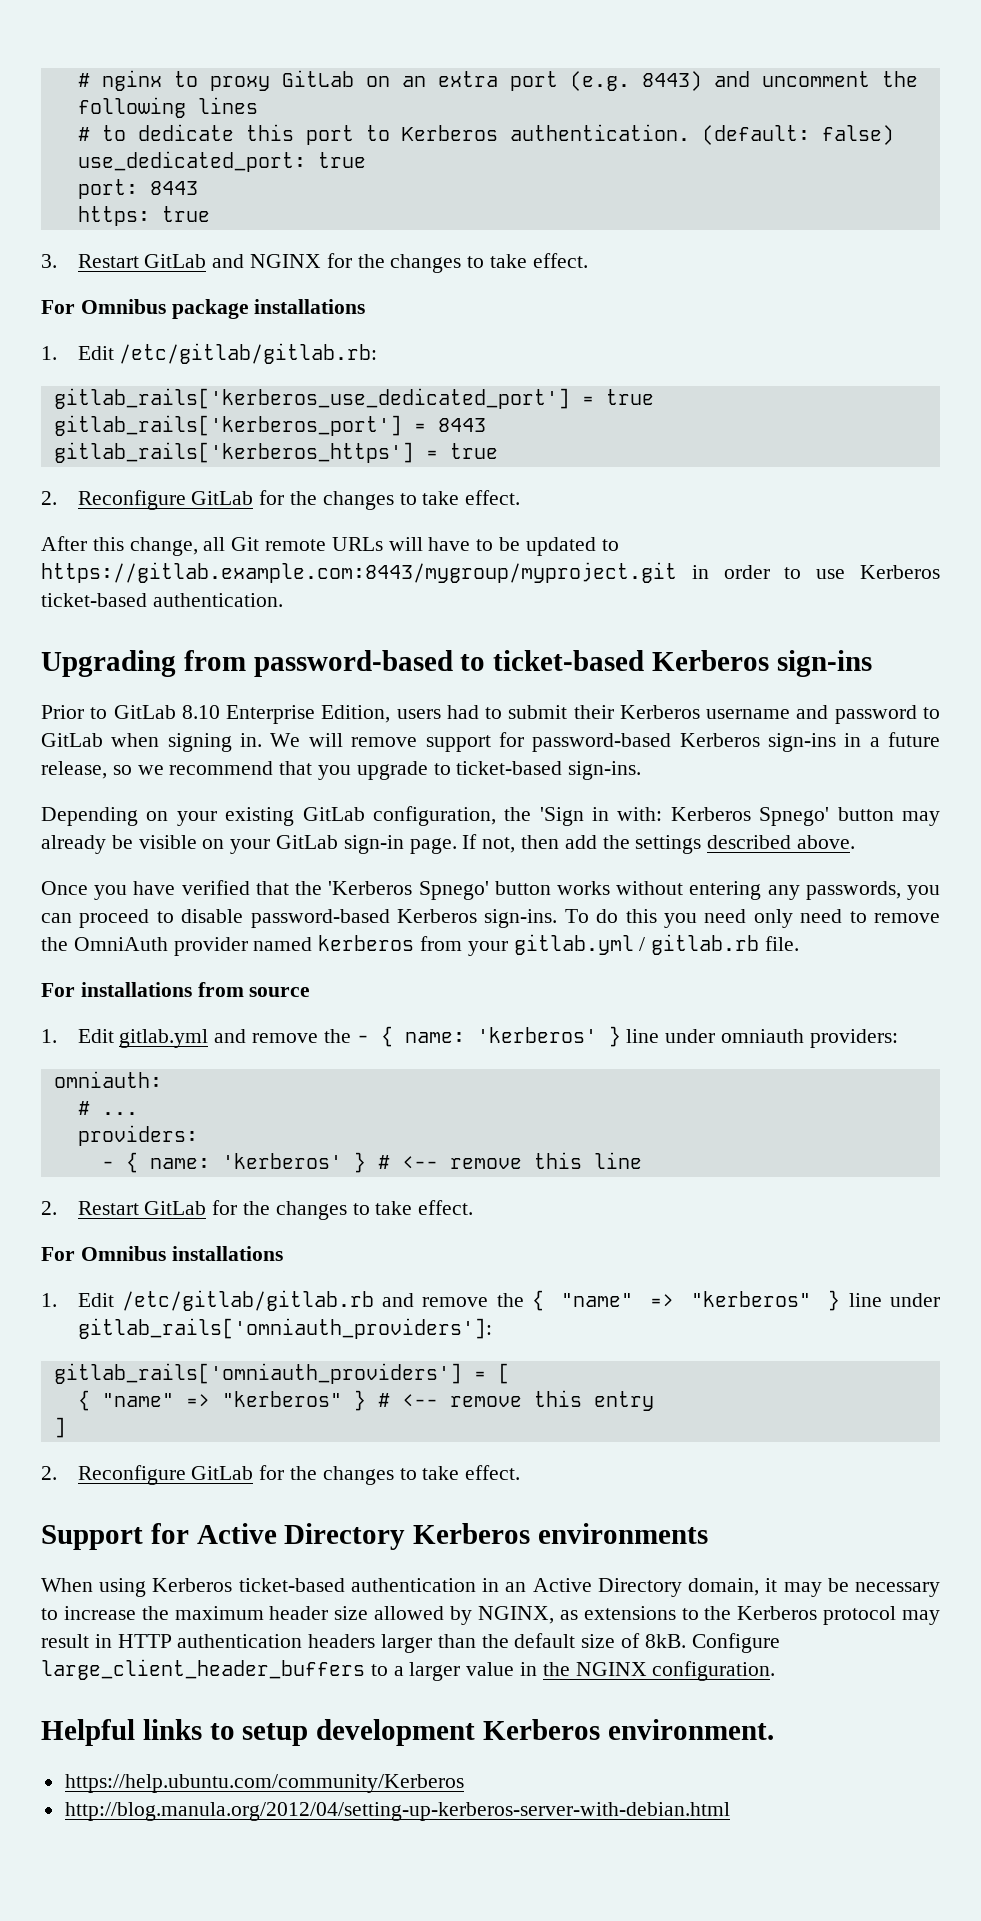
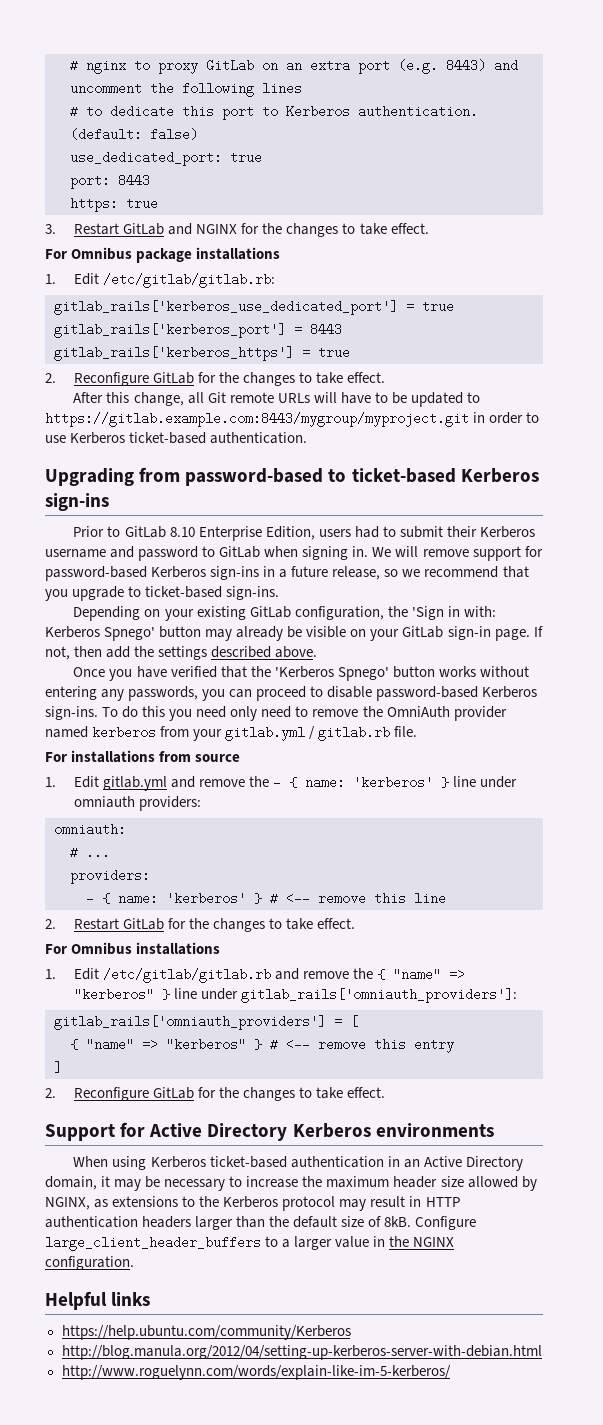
[209,1719,774,1746] to setup development Kerberos environment. -> (151, 1299) none
(730, 1811) none -> [61,1365,451,1380] // http://www.roguelynn.com/words/explain-like-im-5-kerberos/

